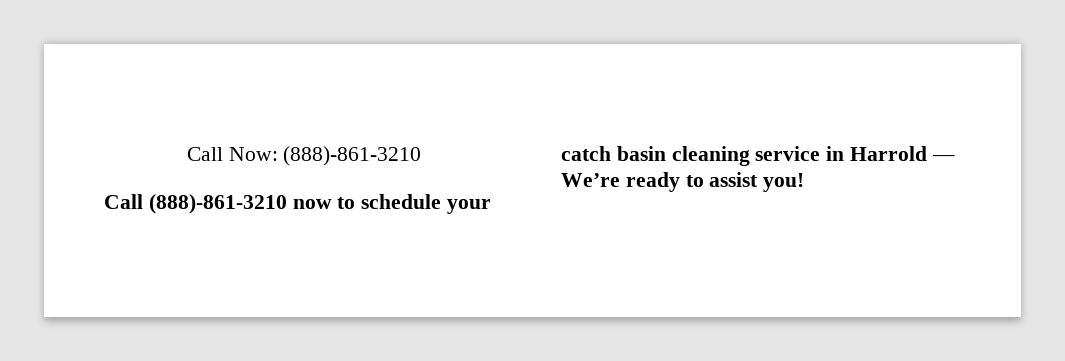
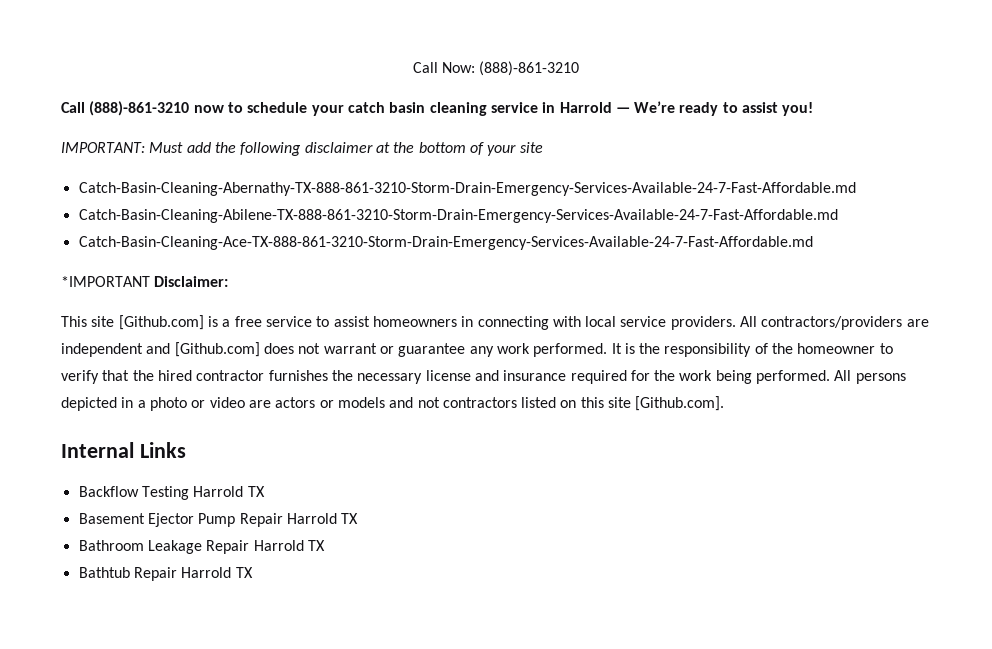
(805, 182) none -> [61,142,543,156] [78,182,856,196] [78,209,838,223] [78,236,813,250] [61,276,229,287] [61,315,929,330] [61,342,893,357] [61,370,906,384] [61,396,725,411] [61,442,186,458] [78,486,265,500] [78,513,359,527] [78,540,325,554] [78,567,253,581] // IMPORTANT: Must add the following disclaimer at the bottom of your site // Catch-Basin-Cleaning-Abernathy-TX-888-861-3210-Storm-Drain-Emergency-Services-Available-24-7-Fast-Affordable.md // Catch-Basin-Cleaning-Abilene-TX-888-861-3210-Storm-Drain-Emergency-Services-Available-24-7-Fast-Affordable.md // Catch-Basin-Cleaning-Ace-TX-888-861-3210-Storm-Drain-Emergency-Services-Available-24-7-Fast-Affordable.md // *IMPORTANT Disclaimer: // This site [Github.com] is a free service to assist homeowners in connecting with local service providers. All contractors/providers are independent and [Github.com] does not warrant or guarantee any work performed. It is the responsibility of the homeowner to verify that the hired contractor furnishes the necessary license and insurance required for the work being performed. All persons depicted in a photo or video are actors or models and not contractors listed on this site [Github.com]. // Internal Links // Backflow Testing Harrold TX // Basement Ejector Pump Repair Harrold TX // Bathroom Leakage Repair Harrold TX // Bathtub Repair Harrold TX

